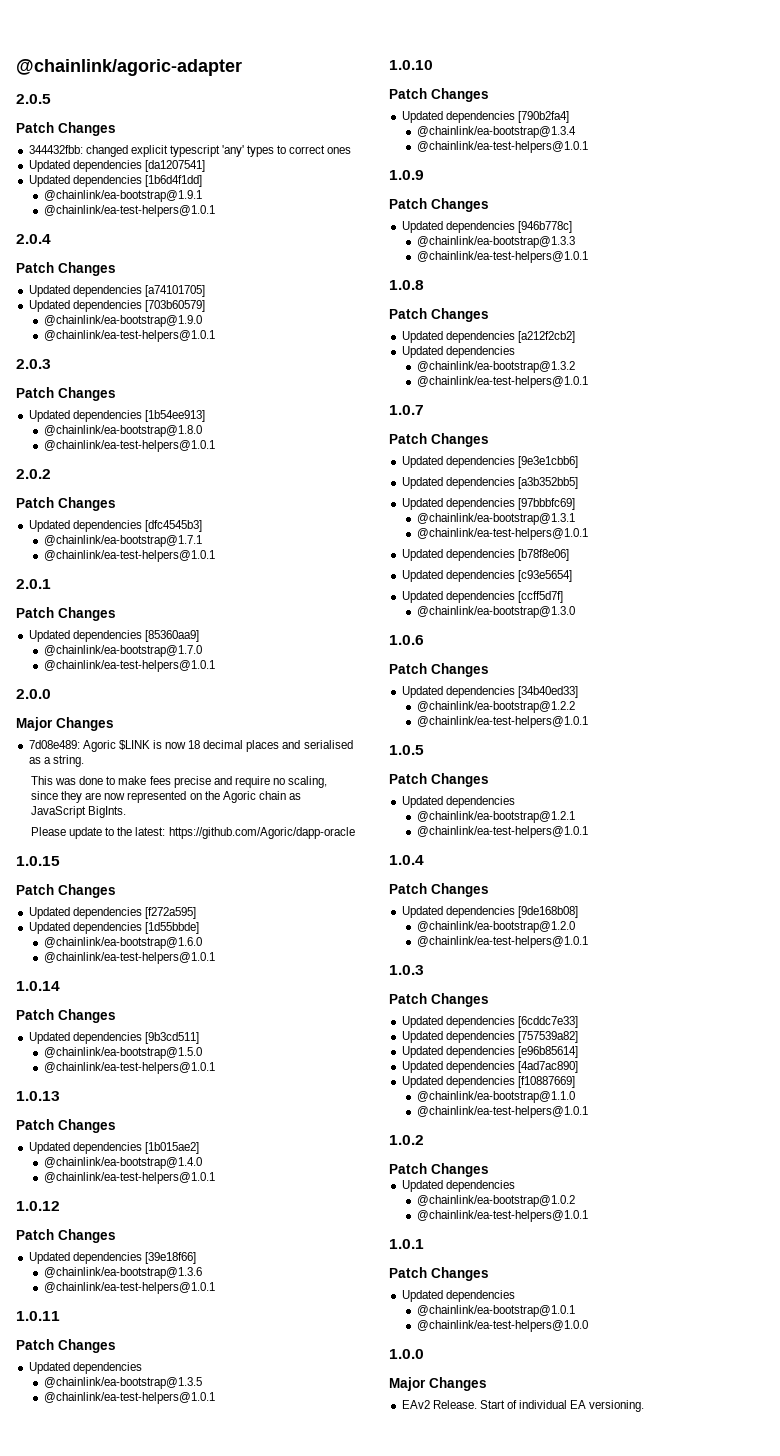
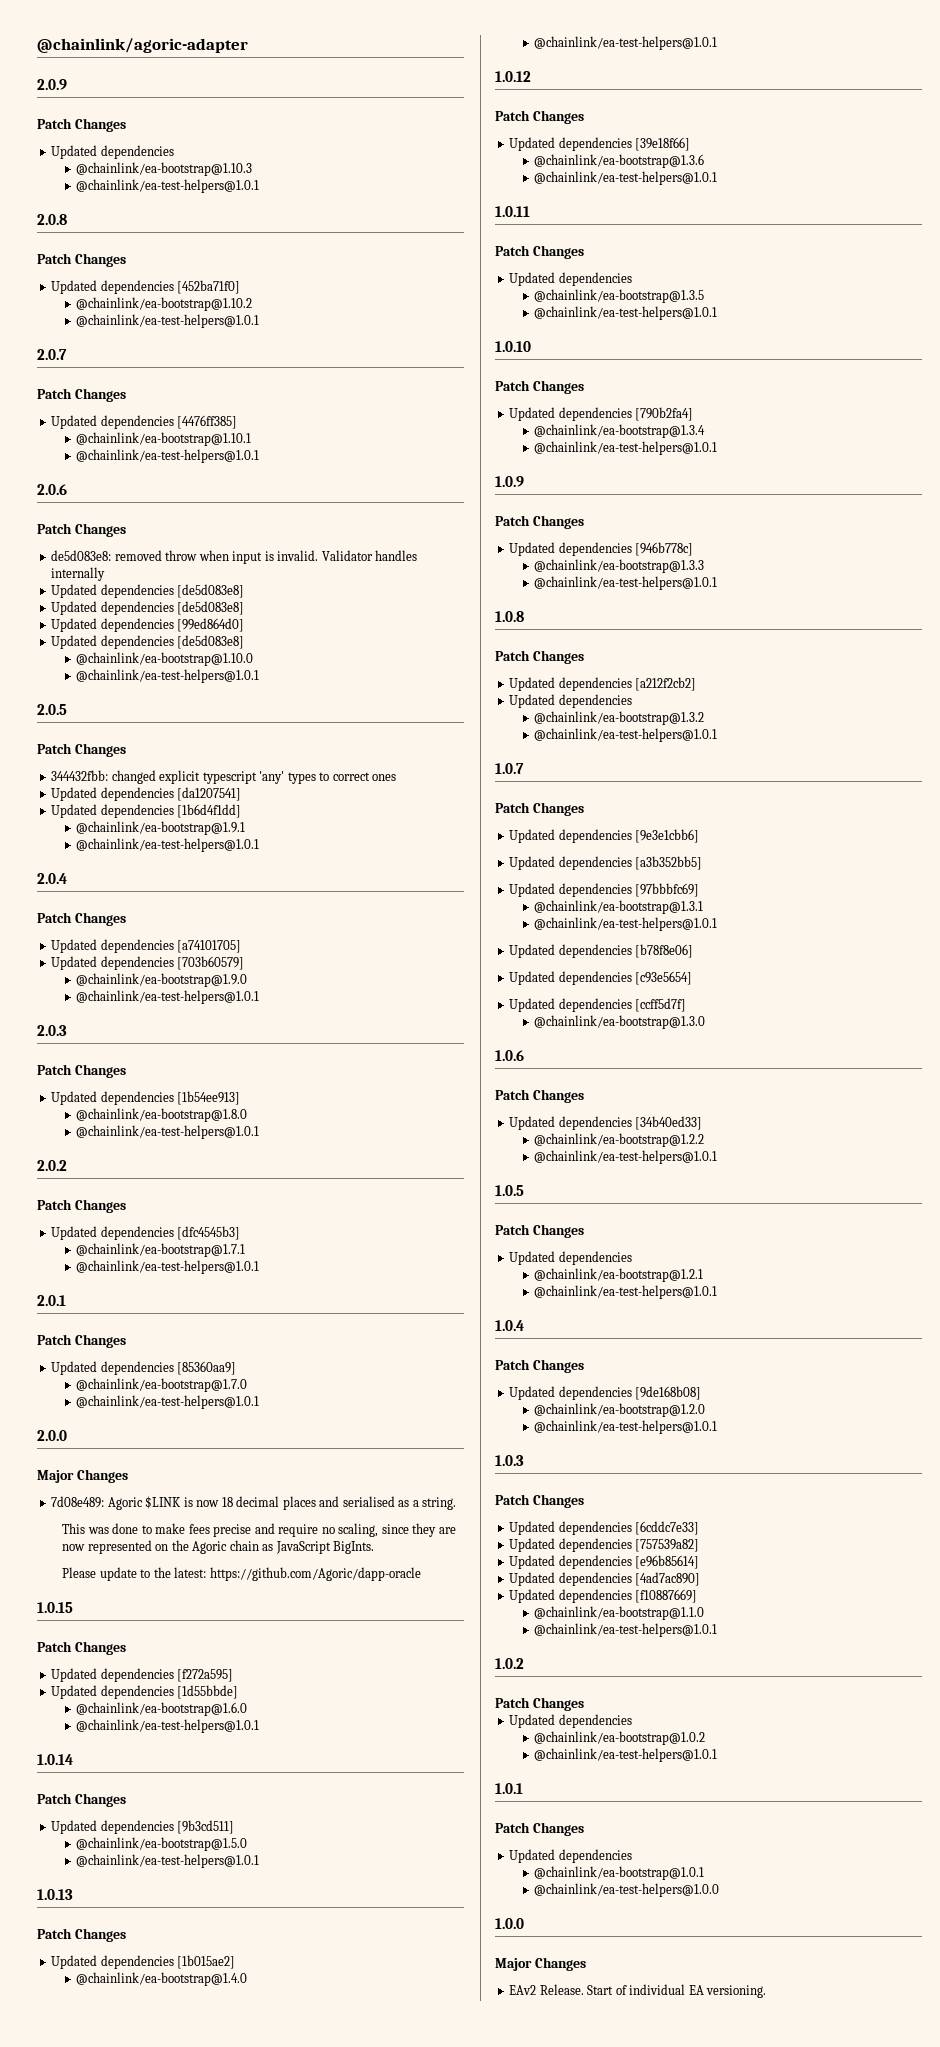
(242, 67) none -> [37,79,67,90] [37,118,126,132] [51,145,174,159] [76,162,253,176] [76,179,260,193] [37,214,67,225] [37,253,126,267] [51,280,241,294] [76,297,253,311] [76,314,260,328] [37,349,67,360] [37,388,126,402] [51,415,238,429] [76,432,252,446] [76,449,260,463] [37,484,67,495] [37,523,126,537] [51,550,418,564] [51,567,106,581] [51,584,245,598] [51,601,245,615] [51,618,245,632] [51,635,245,649] [76,652,254,666] [76,669,260,683] // 2.0.9 // Patch Changes // Updated dependencies // @chainlink/ea-bootstrap@1.10.3 // @chainlink/ea-test-helpers@1.0.1 // 2.0.8 // Patch Changes // Updated dependencies [452ba71f0] // @chainlink/ea-bootstrap@1.10.2 // @chainlink/ea-test-helpers@1.0.1 // 2.0.7 // Patch Changes // Updated dependencies [4476ff385] // @chainlink/ea-bootstrap@1.10.1 // @chainlink/ea-test-helpers@1.0.1 // 2.0.6 // Patch Changes // de5d083e8: removed throw when input is invalid. Validator handles internally // Updated dependencies [de5d083e8] // Updated dependencies [de5d083e8] // Updated dependencies [99ed864d0] // Updated dependencies [de5d083e8] // @chainlink/ea-bootstrap@1.10.0 // @chainlink/ea-test-helpers@1.0.1

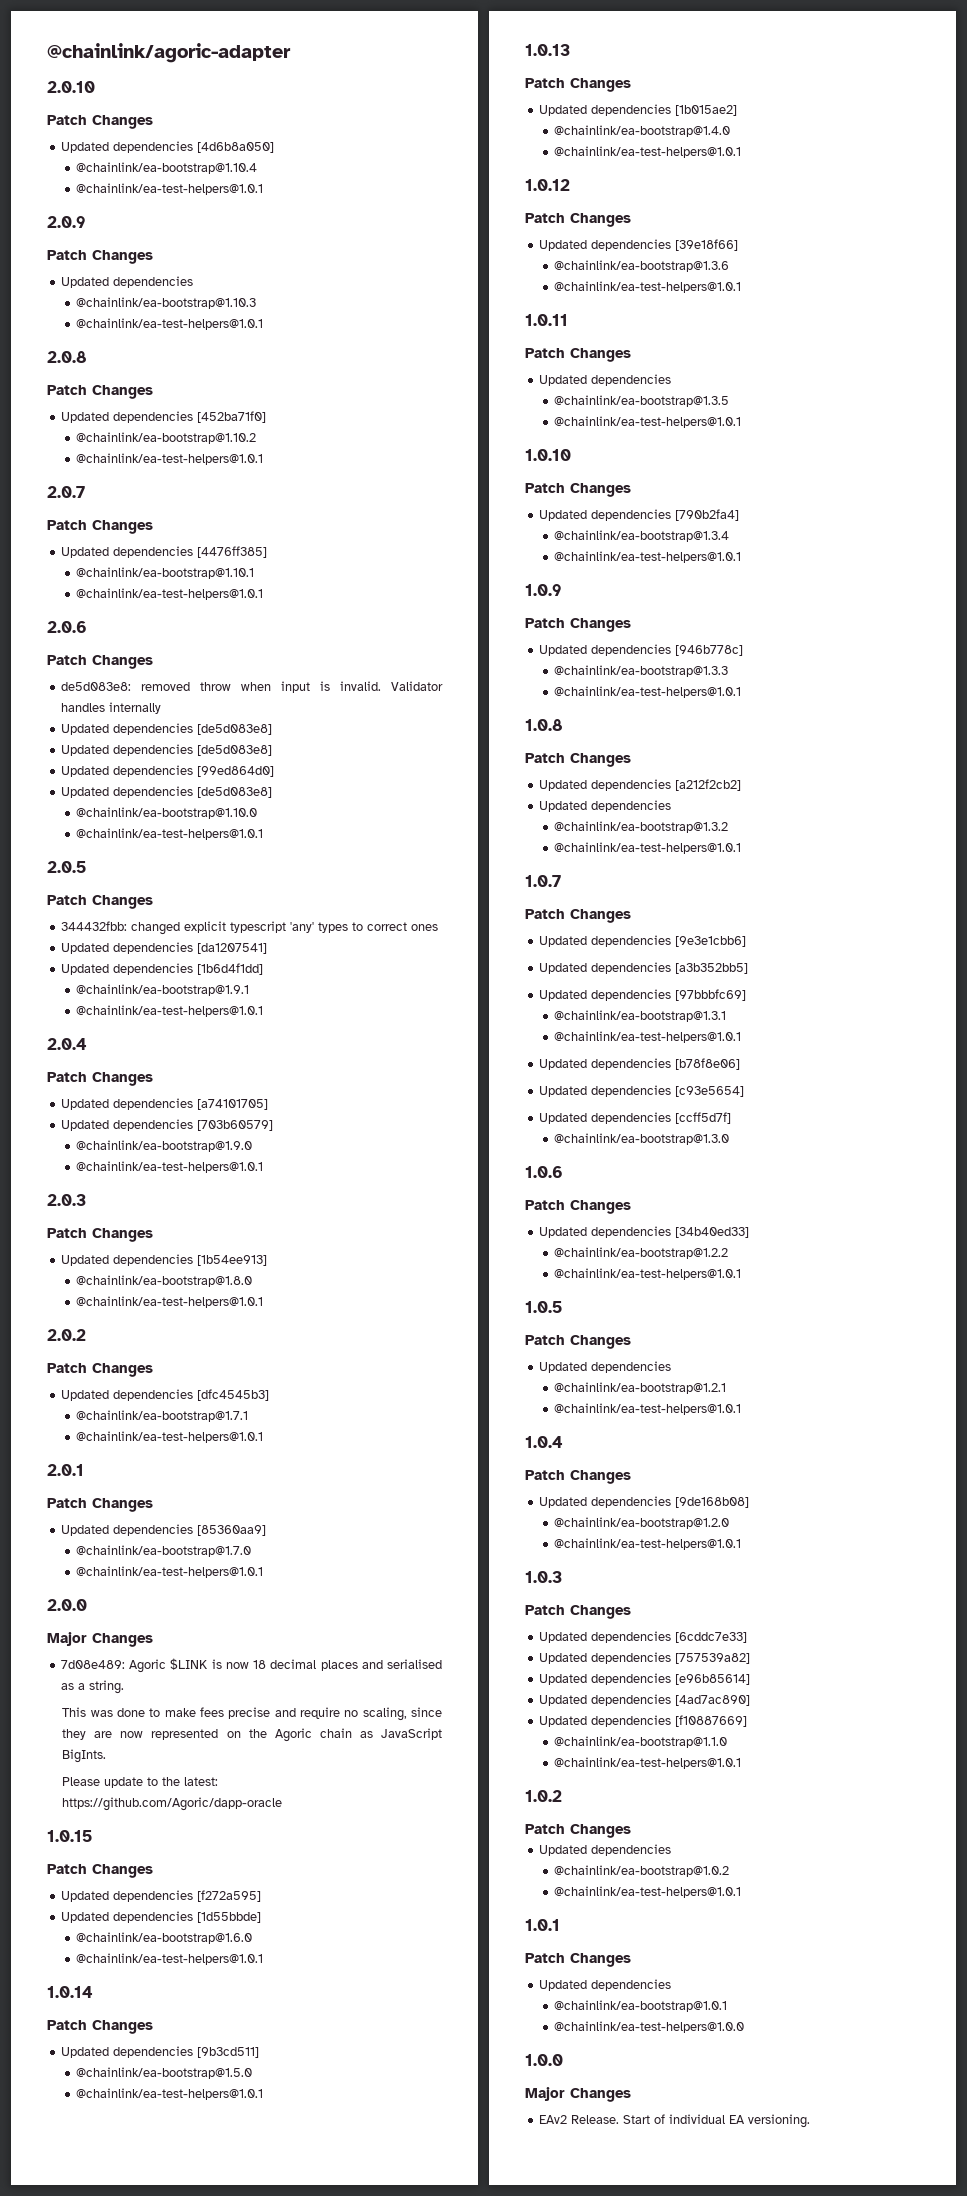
(248, 45) none -> [47,81,95,93] [47,115,153,129] [60,141,274,153] [75,162,257,174] [75,183,263,195] // 2.0.10 // Patch Changes // Updated dependencies [4d6b8a050] // @chainlink/ea-bootstrap@1.10.4 // @chainlink/ea-test-helpers@1.0.1

